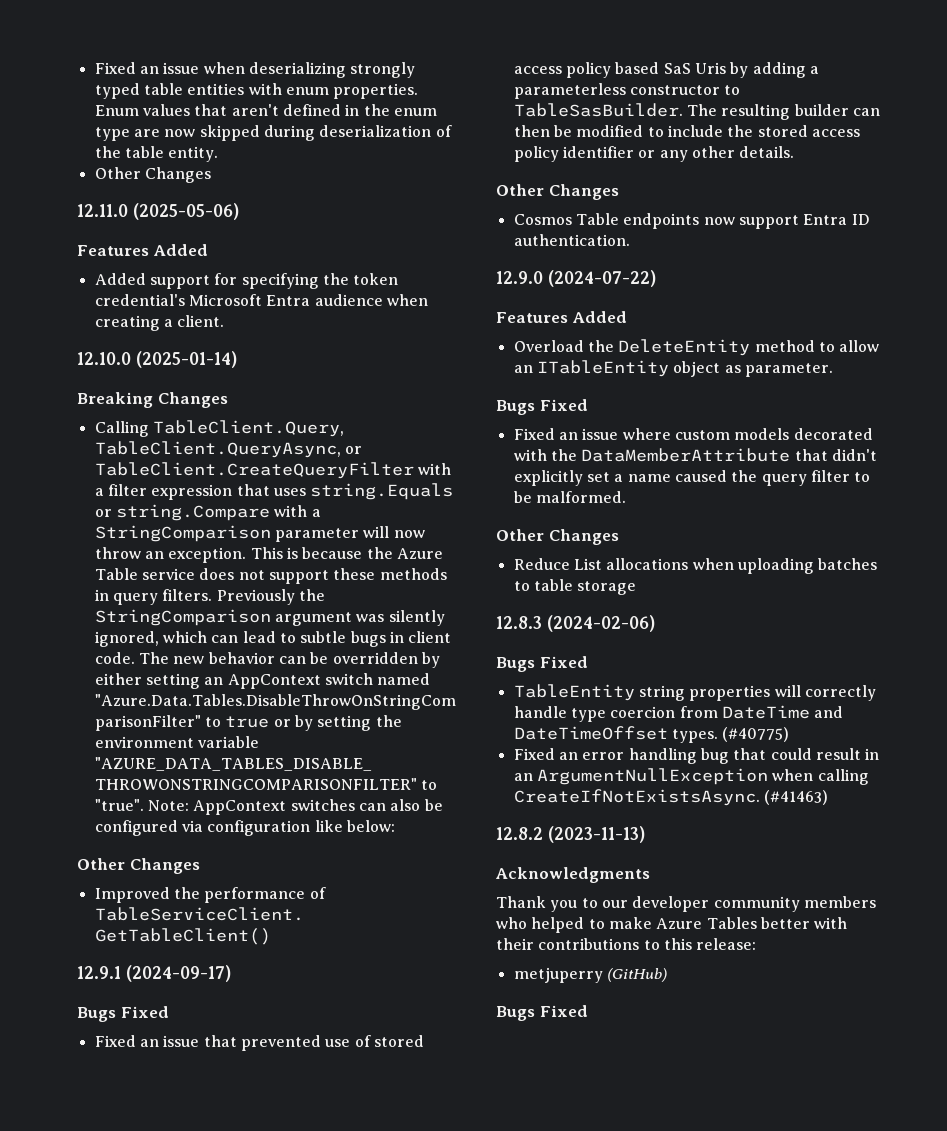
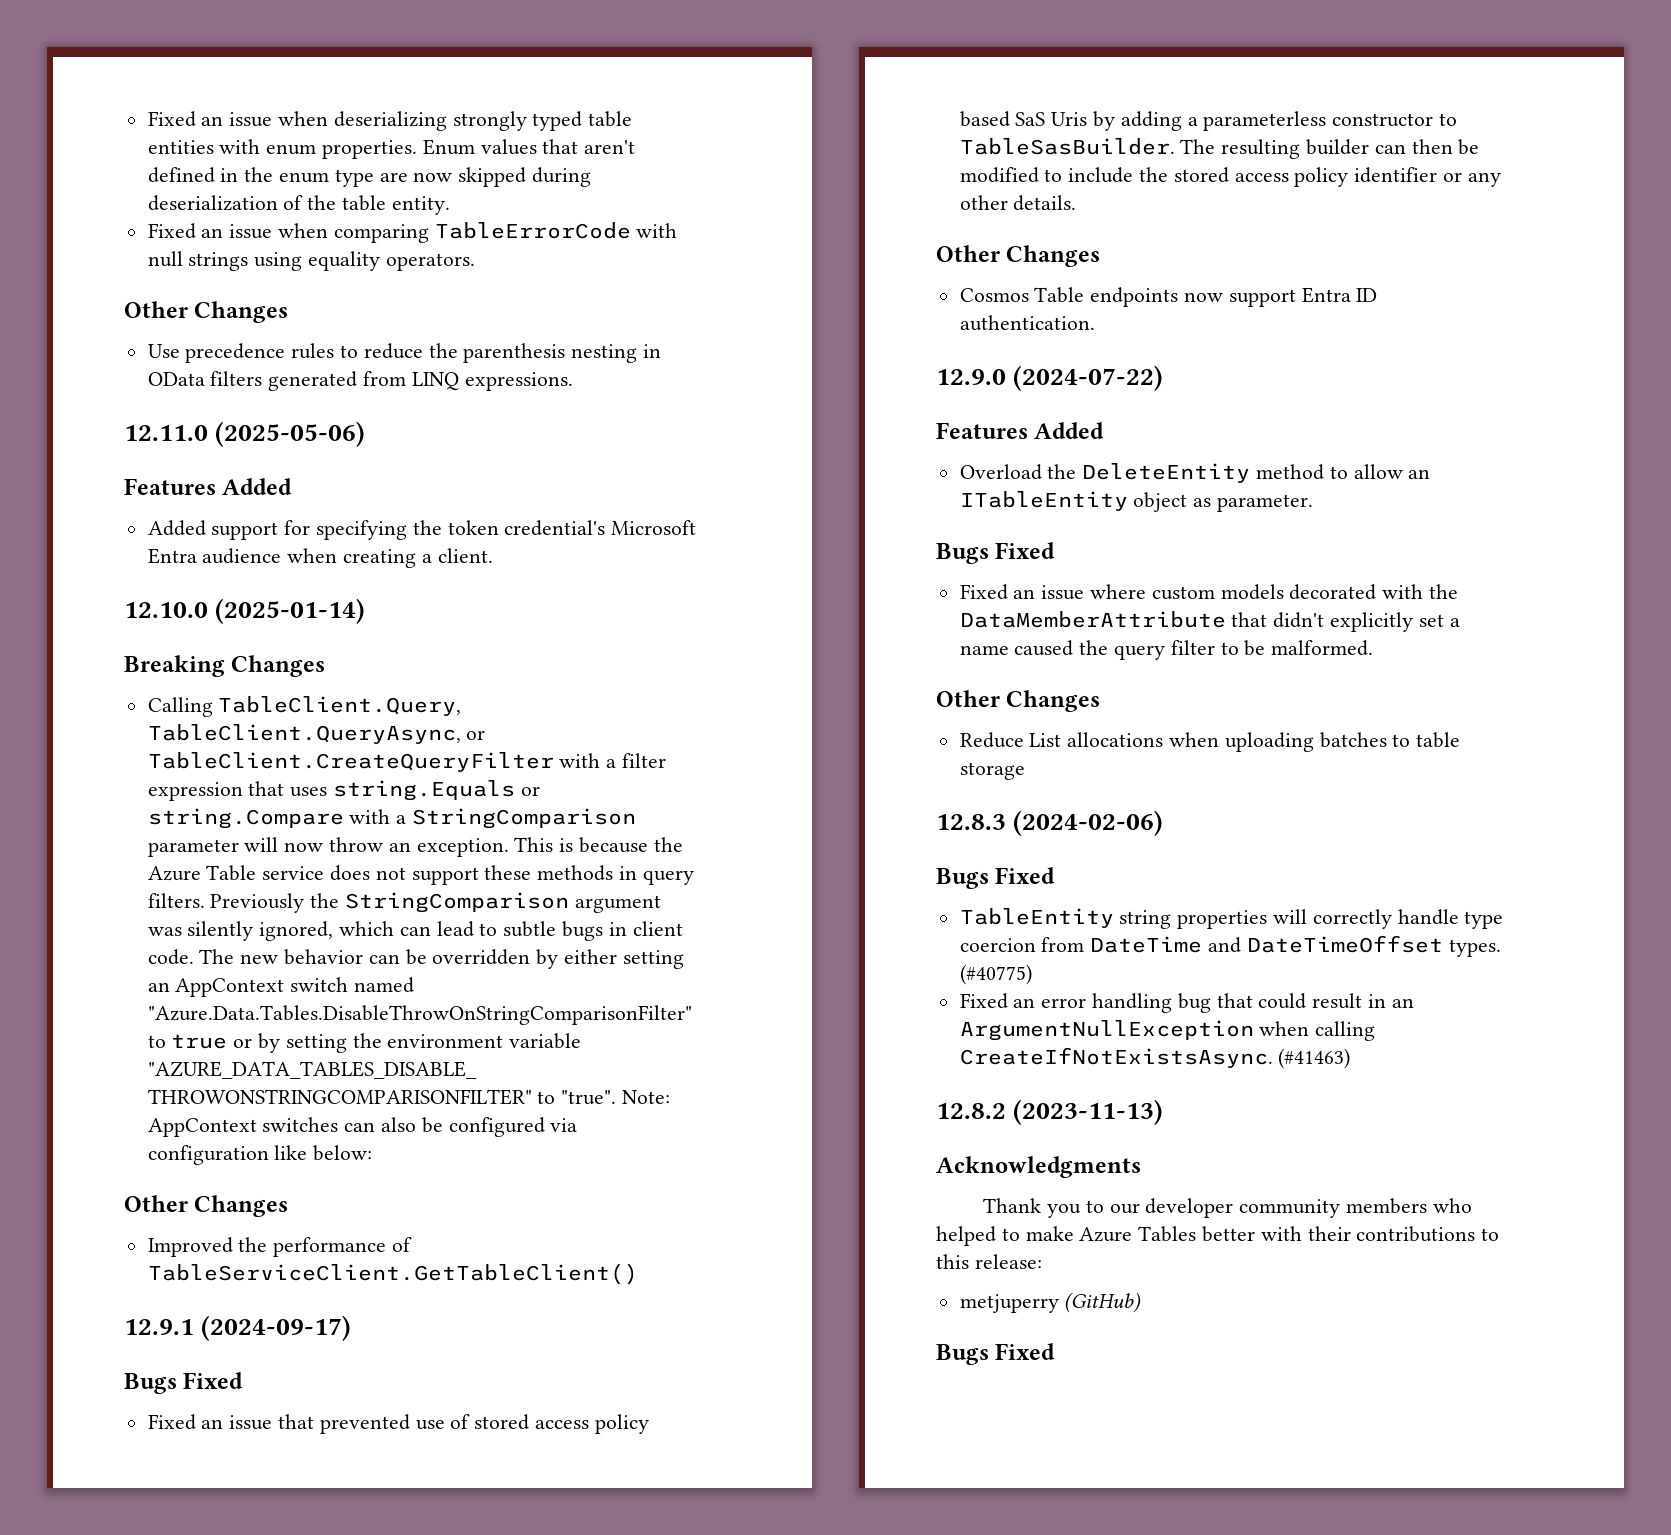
[94,167,211,183] Other Changes -> [147,222,678,243] [147,251,475,271] [124,301,289,323] [147,343,662,363] [147,371,573,391] Fixed an issue when comparing TableErrorCode with null strings using equality operators. // Other Changes // Use precedence rules to reduce the parenthesis nesting in OData filters generated from LINQ expressions.

